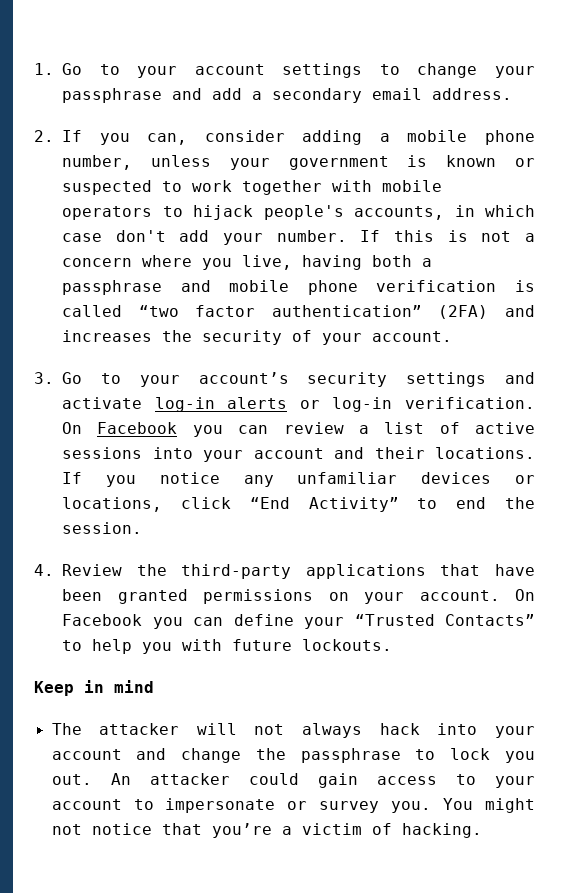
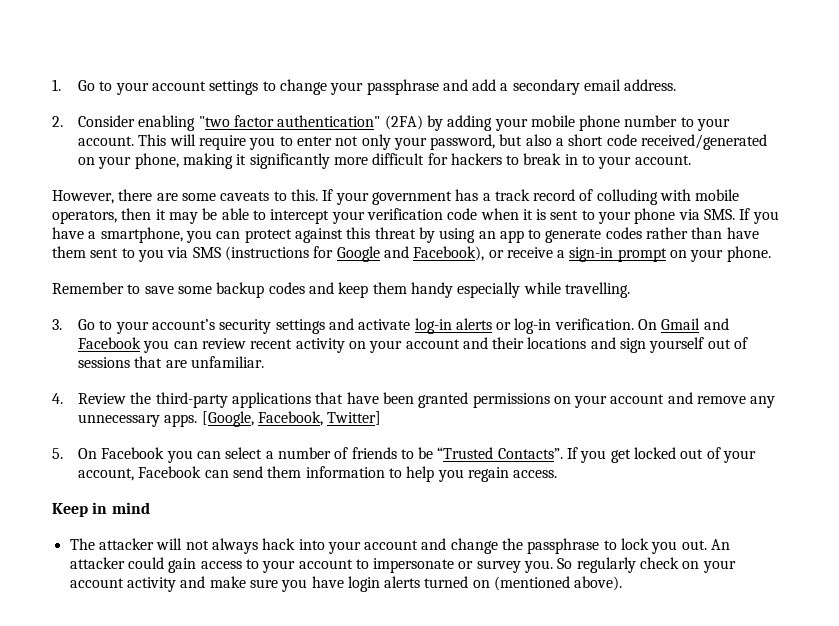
[62,130,535,145] [62,155,535,170] [62,180,442,195] [62,205,535,220] [62,230,535,245] [62,255,432,270] [62,280,535,295] [62,305,535,319] [62,330,452,345] If you can, consider adding a mobile phone number, unless your government is known or suspected to work together with mobile operators to hijack people's accounts, in which case don't add your number. If this is not a concern where you live, having both a passphrase and mobile phone verification is called “two factor authentication” (2FA) and increases the security of your account. -> [77,115,731,131] [77,134,768,150] [77,153,691,169] [52,189,740,205] [52,208,779,224] [52,227,759,243] [52,246,771,262] [52,282,630,298] Consider enabling "two factor authentication" (2FA) by adding your mobile phone number to your account. This will require you to enter not only your password, but also a short code received/generated on your phone, making it significantly more difficult for hackers to break in to your account. // However, there are some caveats to this. If your government has a track record of colluding with mobile operators, then it may be able to intercept your verification code when it is sent to your phone via SMS. If you have a smartphone, you can protect against this threat by using an app to generate codes rather than have them sent to you via SMS (instructions for Google and Facebook), or receive a sign-in prompt on your phone. // Remember to save some backup codes and keep them handy especially while travelling.
(82, 428) none -> [661,318,729,330] Gmail and
[358,422,535,434] [62,447,535,462] [62,472,535,487] [62,497,535,512] [62,522,142,534] a list of active sessions into your account and their locations. If you notice any unfamiliar devices or locations, click “End Activity” to end the session. -> [250,337,749,353] [77,356,264,368] recent activity on your account and their locations and sign yourself out of sessions that are unfamiliar.
[419,589,535,601] [62,614,535,629] [62,639,392,654] account. On Facebook you can define your “Trusted Contacts” to help you with future lockouts. -> [610,392,776,408] [77,411,382,427] [52,447,757,463] [77,466,558,482] account and remove any unnecessary apps. [Google, Facebook, Twitter] // 5. On Facebook you can select a number of friends to be “Trusted Contacts”. If you get locked out of your account, Facebook can send them information to help you regain access.
[443,798,535,813] [51,823,482,838] You might not notice that you’re a victim of hacking. -> [557,557,736,573] [69,576,623,592] So regularly check on your account activity and make sure you have login alerts turned on (mentioned above).

